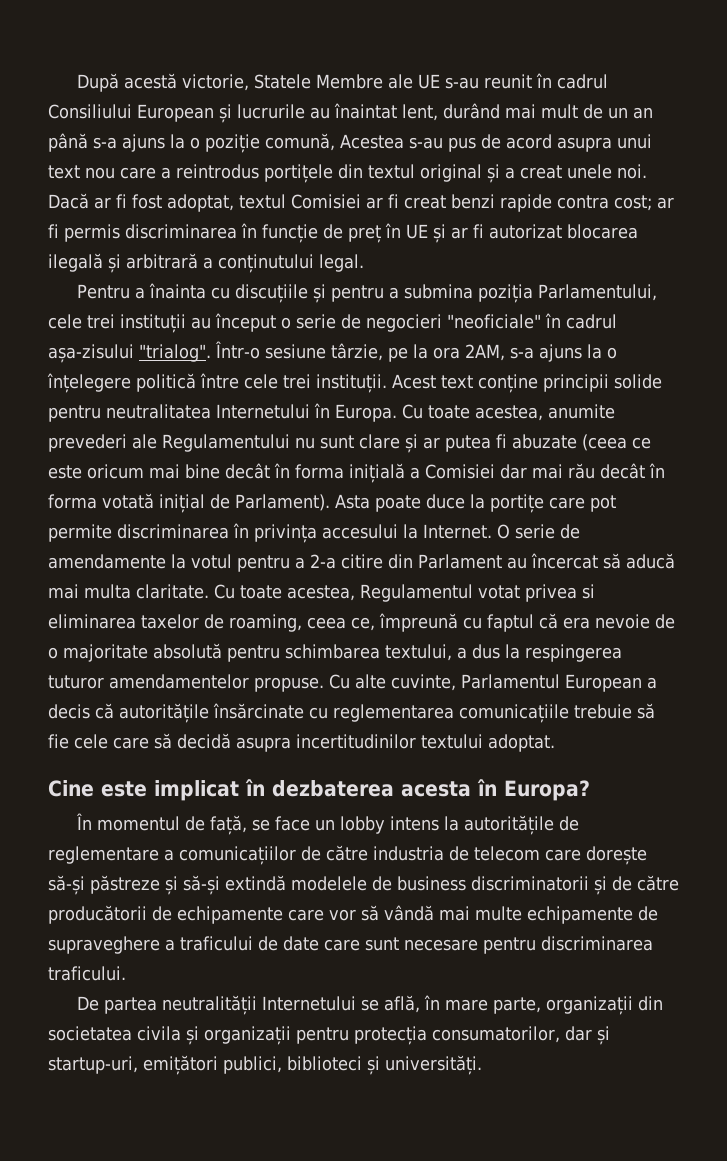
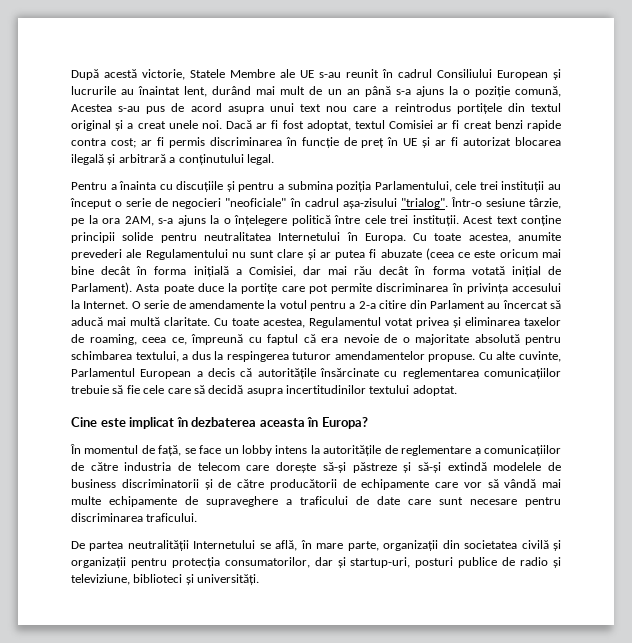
[425,464,495,479] Comisiei -> [248,266,296,277] Comisiei,
[84,584,131,599] multa -> [130,317,160,326] multă
[581,584,595,599] si -> [453,317,461,328] și
[459,704,569,723] comunicațiile -> [483,368,561,379] comunicațiilor
[401,781,471,797] acesta -> [259,418,305,427] aceasta
[137,1026,181,1041] civila -> [521,540,549,549] civilă
[143,1055,282,1075] emițători publici, -> [415,557,562,568] [71,574,130,585] posturi publice de radio și televiziune,

